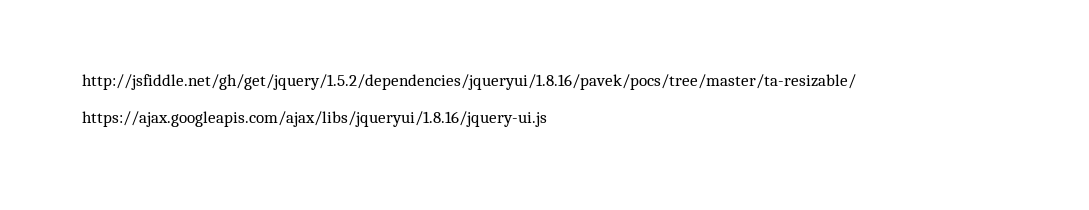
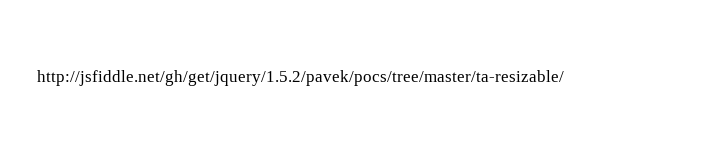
[82,74,856,90] [82,111,547,127] http://jsfiddle.net/gh/get/jquery/1.5.2/dependencies/jqueryui/1.8.16/pavek/pocs/tree/master/ta-resizable/ // https://ajax.googleapis.com/ajax/libs/jqueryui/1.8.16/jquery-ui.js -> [37,70,564,86] http://jsfiddle.net/gh/get/jquery/1.5.2/pavek/pocs/tree/master/ta-resizable/

